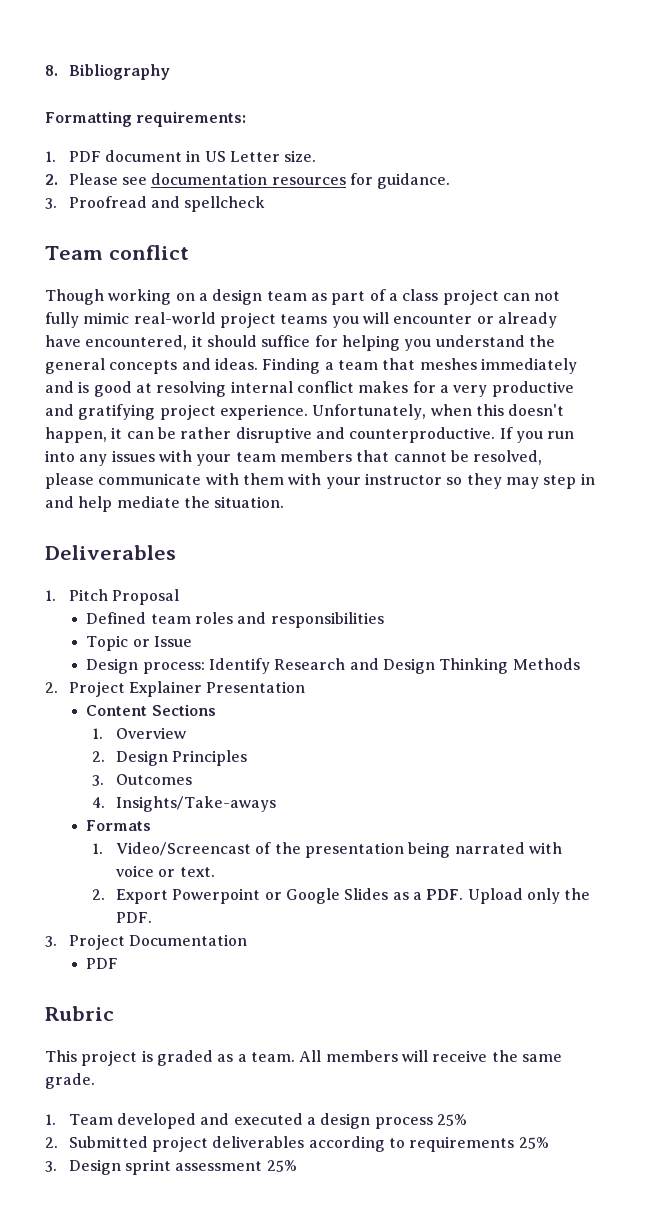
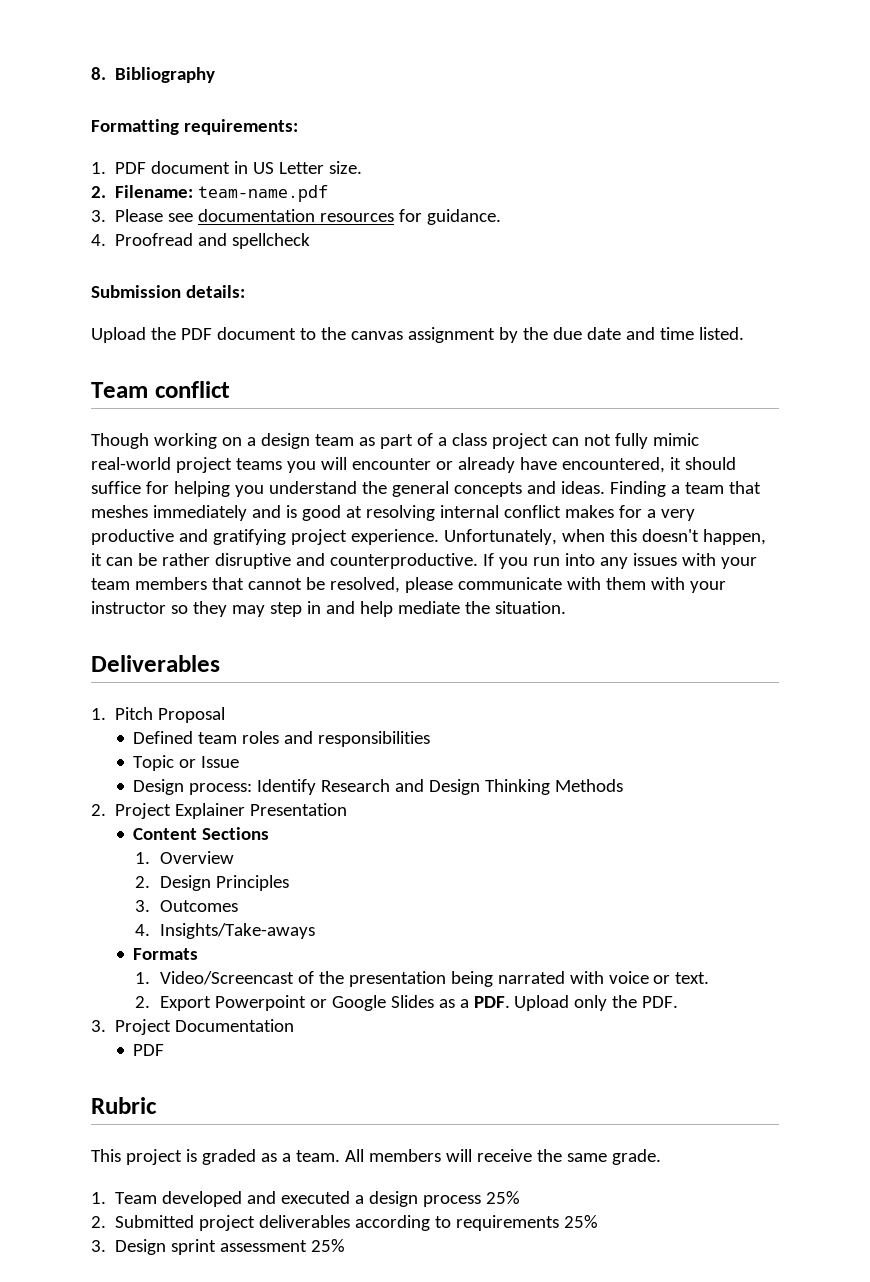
(58, 179) none -> [115,185,329,202] [91,210,106,222] Filename: team-name.pdf // 3.
[45,198,57,209] 3. -> [91,234,106,246] 4.
(266, 204) none -> [91,285,245,298] [91,327,744,343] // Submission details: // Upload the PDF document to the canvas assignment by the due date and time listed.

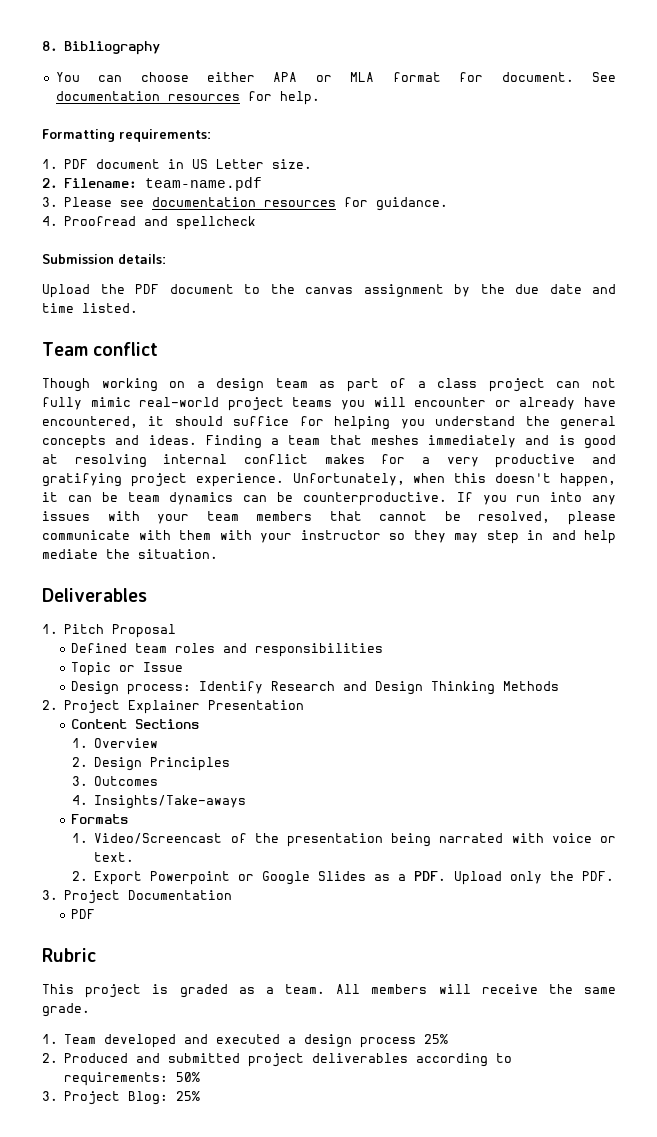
(216, 75) none -> [55,72,616,82] [55,91,320,105] // You can choose either APA or MLA format for document. See documentation resources for help.
[161,553,325,569] rather disruptive and -> [127,492,293,505] team dynamics can be
[115,1215,195,1228] Submitted -> [64,1053,241,1063] Produced and submitted
[456,1215,599,1231] [91,1239,308,1255] requirements 25% // 3. Design sprint assessment -> [64,1072,201,1086] [42,1091,169,1105] requirements: 50% // 3. Project Blog:

